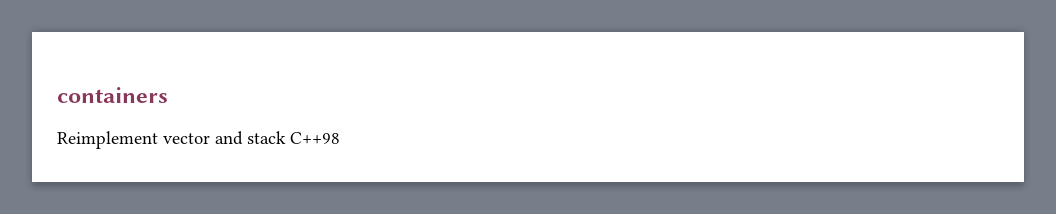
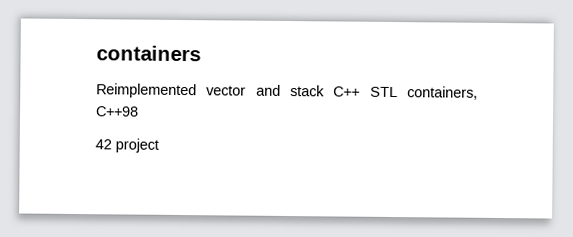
[57,131,158,149] Reimplement -> [96,83,197,99] Reimplemented
(286, 137) none -> [333,86,478,100] C++ STL containers,
(340, 138) none -> [95,138,159,153] // 42 project

